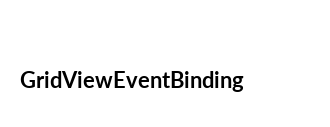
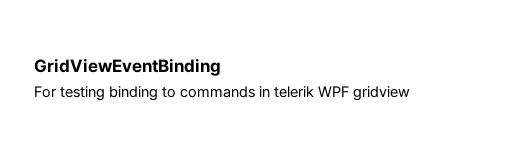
(244, 81) none -> [34,86,411,101] // For testing binding to commands in telerik WPF gridview

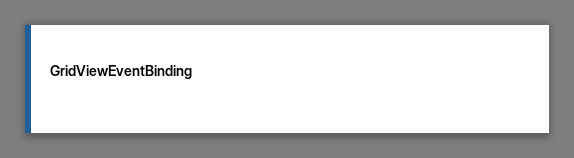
[34,86,411,101] // For testing binding to commands in telerik WPF gridview -> (192, 72) none

